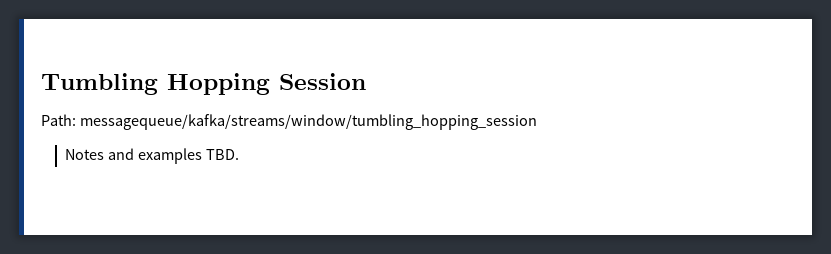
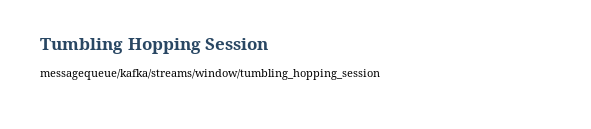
[41,114,76,126] Path: -> (269, 44) none
[65,148,240,164] // Notes and examples TBD. -> (380, 74) none

